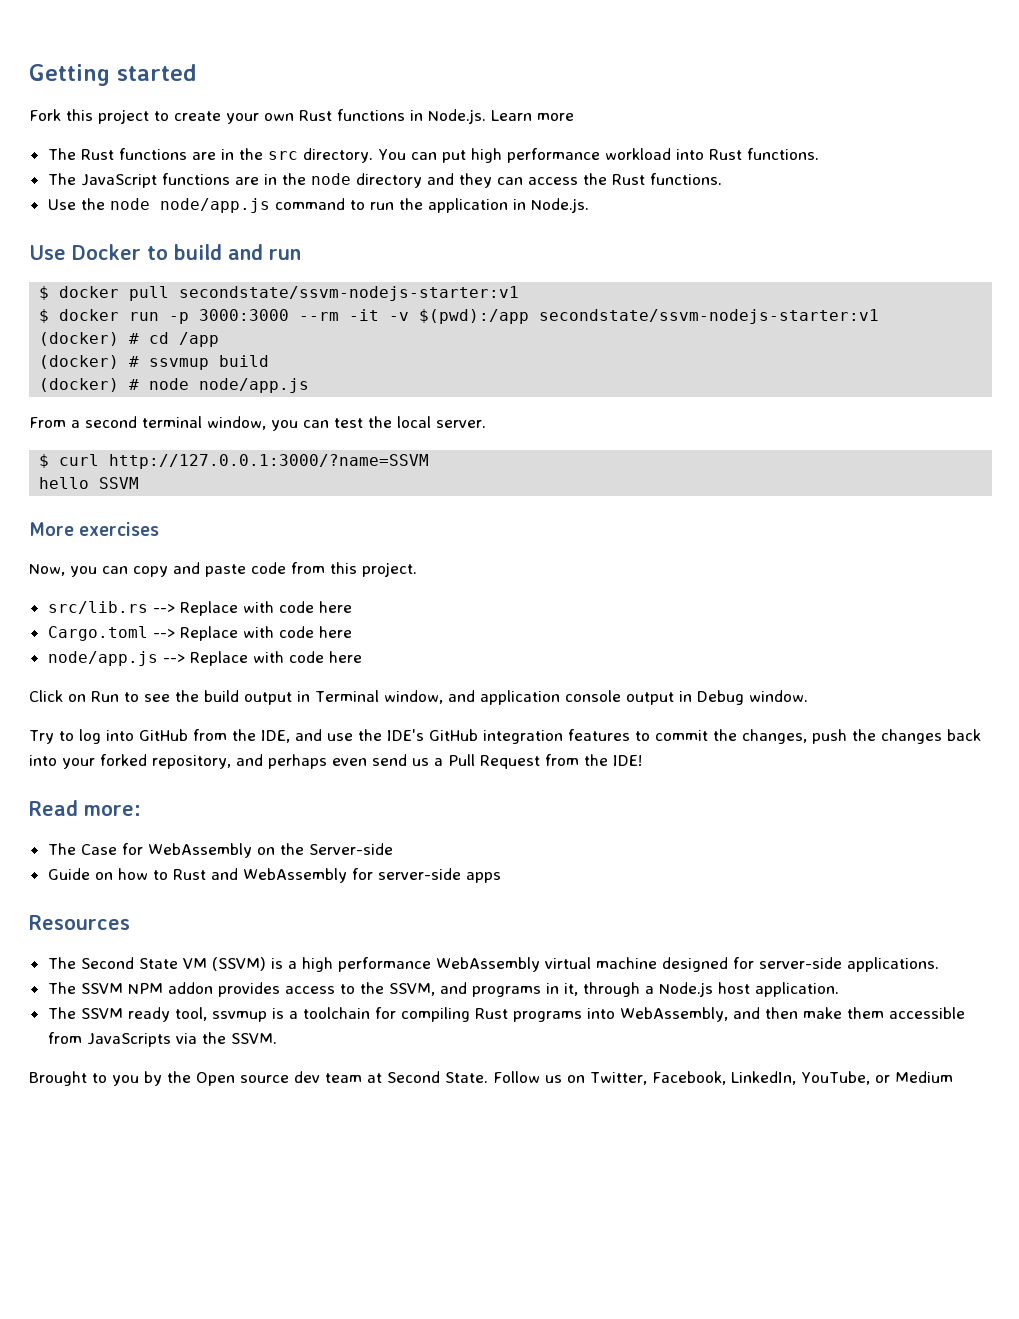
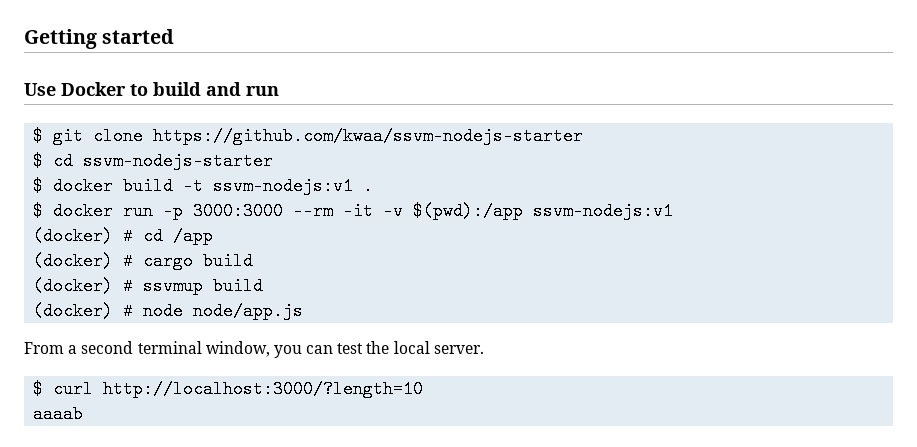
[29,109,574,124] [47,148,819,163] [47,173,722,188] [47,198,589,213] // Fork this project to create your own Rust functions in Node.js. Learn more // The Rust functions are in the src directory. You can put high performance workload into Rust functions. // The JavaScript functions are in the node directory and they can access the Rust functions. // Use the node node/app.js command to run the application in Node.js. -> (175, 36) none
[59,286,520,301] docker pull secondstate/ssvm-nodejs-starter:v1 -> [53,127,584,145] [33,152,274,170] [33,177,374,195] git clone https://github.com/kwaa/ssvm-nodejs-starter // $ cd ssvm-nodejs-starter // $ docker build -t ssvm-nodejs:v1 .
[539,309,880,324] secondstate/ssvm-nodejs-starter:v1 -> [533,202,674,220] ssvm-nodejs:v1
(220, 339) none -> [33,252,254,270] // (docker) # cargo build
[109,454,430,469] [39,477,140,489] [29,522,160,536] [29,562,417,577] [47,601,352,616] [47,626,352,641] [47,651,362,666] [29,690,808,705] [29,729,981,744] [29,754,642,769] [29,800,141,816] [47,843,393,858] [47,868,501,883] [29,915,130,930] [47,957,939,972] [47,982,839,997] [47,1007,965,1022] [47,1032,277,1047] [29,1071,953,1086] http://127.0.0.1:3000/?name=SSVM // hello SSVM // More exercises // Now, you can copy and paste code from this project. // src/lib.rs --> Replace with code here // Cargo.toml --> Replace with code here // node/app.js --> Replace with code here // Click on Run to see the build output in Terminal window, and application console output in Debug window. // Try to log into GitHub from the IDE, and use the IDE's GitHub integration features to commit the changes, push the changes back into your forked repository, and perhaps even send us a Pull Request from the IDE! // Read more: // The Case for WebAssembly on the Server-side // Guide on how to Rust and WebAssembly for server-side apps // Resources // The Second State VM (SSVM) is a high performance WebAssembly virtual machine designed for server-side applications. // The SSVM NPM addon provides access to the SSVM, and programs in it, through a Node.js host application. // The SSVM ready tool, ssvmup is a toolchain for compiling Rust programs into WebAssembly, and then make them accessible from JavaScripts via the SSVM. // Brought to you by the Open source dev team at Second State. Follow us on Twitter, Facebook, LinkedIn, YouTube, or Medium -> [103,380,424,398] [33,405,84,423] http://localhost:3000/?length=10 // aaaab

